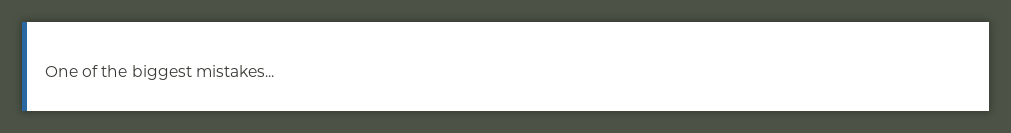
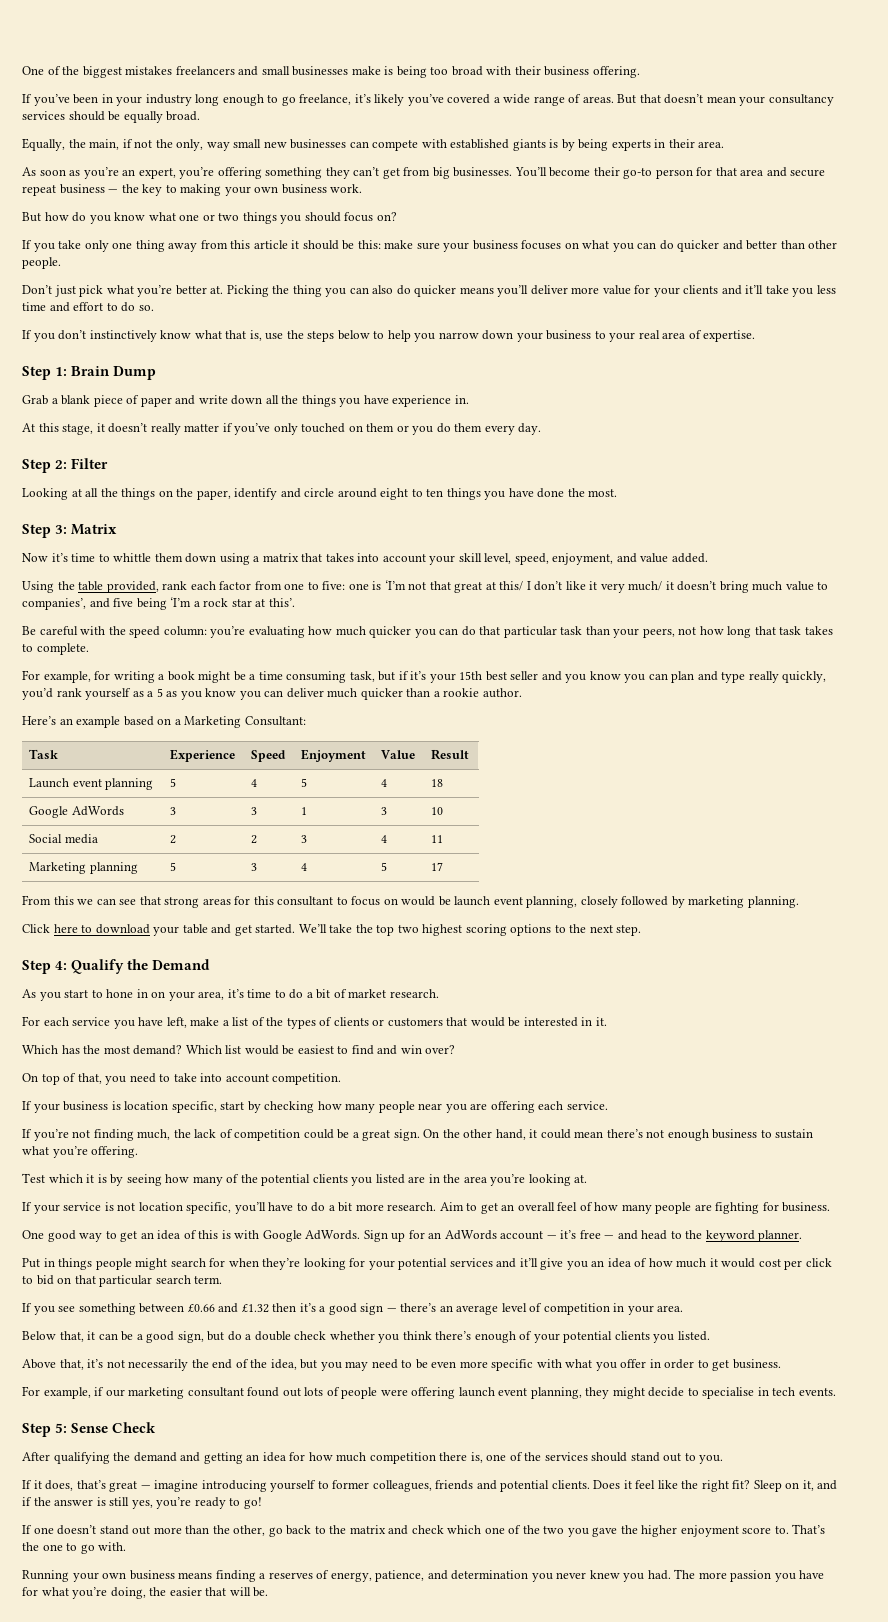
[195,65,274,77] mistakes... -> [125,66,640,78] [22,94,834,106] [22,111,201,123] [22,138,725,151] [22,167,826,179] [22,184,363,196] [22,212,397,224] [22,240,838,252] [22,257,61,269] [22,285,836,297] [22,302,154,312] [22,330,756,342] [22,366,157,380] [22,395,469,407] [22,423,542,435] [22,458,109,473] [22,488,618,500] [22,524,118,538] [22,553,708,565] [22,580,829,593] [22,597,295,610] [22,626,833,638] [22,643,89,655] [22,670,827,683] [22,688,522,700] [22,716,306,728] [29,749,59,759] [170,749,236,762] [251,750,287,762] [301,749,367,762] [381,750,416,759] [431,749,470,760] [29,778,154,790] [170,778,177,787] [251,779,258,787] [301,778,308,787] [381,779,388,787] [431,779,444,787] [29,806,124,818] [170,807,177,815] [251,807,258,815] [301,807,308,815] [381,807,388,815] [431,807,444,815] [29,834,98,844] [170,835,177,844] [251,835,258,844] [301,835,308,843] [381,835,388,843] [431,835,444,843] [29,862,138,874] [170,862,177,871] [251,863,258,871] [301,863,308,871] [381,862,388,871] [431,862,444,871] [22,895,799,908] [22,924,642,936] [22,959,211,974] [22,989,439,1001] [22,1016,607,1029] [22,1045,456,1055] [22,1073,342,1085] [22,1101,608,1113] [22,1129,814,1141] [22,1146,139,1158] [22,1173,588,1186] [22,1202,831,1214] [22,1230,803,1242] [22,1258,832,1270] [22,1275,223,1287] [22,1303,684,1315] [22,1331,710,1343] [22,1359,781,1371] [22,1386,836,1399] [22,1422,157,1437] [22,1452,724,1464] [22,1480,838,1492] [22,1497,262,1509] [22,1524,826,1537] [22,1542,127,1554] [22,1569,825,1582] [22,1587,269,1599] mistakes freelancers and small businesses make is being too broad with their business offering. // If you’ve been in your industry long enough to go freelance, it’s likely you’ve covered a wide range of areas. But that doesn’t mean your consultancy services should be equally broad. // Equally, the main, if not the only, way small new businesses can compete with established giants is by being experts in their area. // As soon as you’re an expert, you’re offering something they can’t get from big businesses. You’ll become their go-to person for that area and secure repeat business — the key to making your own business work. // But how do you know what one or two things you should focus on? // If you take only one thing away from this article it should be this: make sure your business focuses on what you can do quicker and better than other people. // Don’t just pick what you’re better at. Picking the thing you can also do quicker means you’ll deliver more value for your clients and it’ll take you less time and effort to do so. // If you don’t instinctively know what that is, use the steps below to help you narrow down your business to your real area of expertise. // Step 1: Brain Dump // Grab a blank piece of paper and write down all the things you have experience in. // At this stage, it doesn’t really matter if you’ve only touched on them or you do them every day. // Step 2: Filter // Looking at all the things on the paper, identify and circle around eight to ten things you have done the most. // Step 3: Matrix // Now it’s time to whittle them down using a matrix that takes into account your skill level, speed, enjoyment, and value added. // Using the table provided, rank each factor from one to five: one is ‘I’m not that great at this/ I don’t like it very much/ it doesn’t bring much value to companies’, and five being ‘I’m a rock star at this’. // Be careful with the speed column: you’re evaluating how much quicker you can do that particular task than your peers, not how long that task takes to complete. // For example, for writing a book might be a time consuming task, but if it’s your 15th best seller and you know you can plan and type really quickly, you’d rank yourself as a 5 as you know you can deliver much quicker than a rookie author. // Here’s an example based on a Marketing Consultant: // Task | Experience | Speed | Enjoyment | Value | Result // Launch event planning | 5 | 4 | 5 | 4 | 18 // Google AdWords | 3 | 3 | 1 | 3 | 10 // Social media | 2 | 2 | 3 | 4 | 11 // Marketing planning | 5 | 3 | 4 | 5 | 17 // From this we can see that strong areas for this consultant to focus on would be launch event planning, closely followed by marketing planning. // Click here to download your table and get started. We’ll take the top two highest scoring options to the next step. // Step 4: Qualify the Demand // As you start to hone in on your area, it’s time to do a bit of market research. // For each service you have left, make a list of the types of clients or customers that would be interested in it. // Which has the most demand? Which list would be easiest to find and win over? // On top of that, you need to take into account competition. // If your business is location specific, start by checking how many people near you are offering each service. // If you’re not finding much, the lack of competition could be a great sign. On the other hand, it could mean there’s not enough business to sustain what you’re offering. // Test which it is by seeing how many of the potential clients you listed are in the area you’re looking at. // If your service is not location specific, you’ll have to do a bit more research. Aim to get an overall feel of how many people are fighting for business. // One good way to get an idea of this is with Google AdWords. Sign up for an AdWords account — it’s free — and head to the keyword planner. // Put in things people might search for when they’re looking for your potential services and it’ll give you an idea of how much it would cost per click to bid on that particular search term. // If you see something between £0.66 and £1.32 then it’s a good sign — there’s an average level of competition in your area. // Below that, it can be a good sign, but do a double check whether you think there’s enough of your potential clients you listed. // Above that, it’s not necessarily the end of the idea, but you may need to be even more specific with what you offer in order to get business. // For example, if our marketing consultant found out lots of people were offering launch event planning, they might decide to specialise in tech events. // Step 5: Sense Check // After qualifying the demand and getting an idea for how much competition there is, one of the services should stand out to you. // If it does, that’s great — imagine introducing yourself to former colleagues, friends and potential clients. Does it feel like the right fit? Sleep on it, and if the answer is still yes, you’re ready to go! // If one doesn’t stand out more than the other, go back to the matrix and check which one of the two you gave the higher enjoyment score to. That’s the one to go with. // Running your own business means finding a reserves of energy, patience, and determination you never knew you had. The more passion you have for what you’re doing, the easier that will be.

